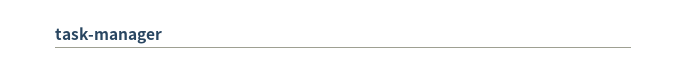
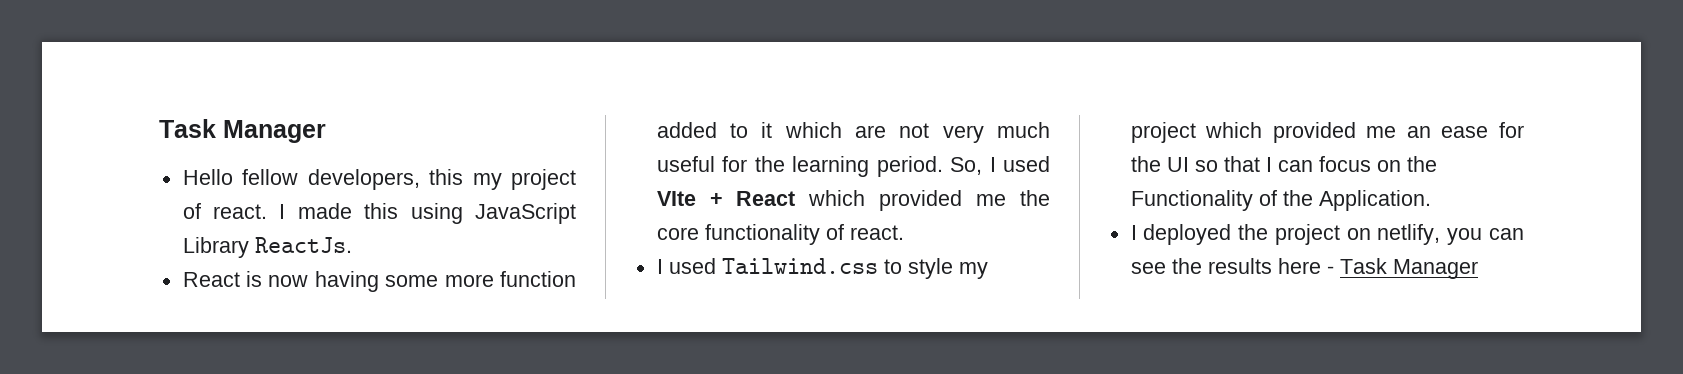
[55,27,162,44] task-manager -> [159,119,326,143] [182,169,577,190] [182,203,576,224] [182,237,352,258] [182,271,576,292] [656,122,1050,143] [656,156,1050,177] [656,190,1050,211] [656,224,904,245] [656,258,988,279] [1130,122,1524,143] [1130,156,1437,172] [1130,190,1431,211] [1130,224,1524,245] [1130,258,1478,279] Task Manager // Hello fellow developers, this my project of react. I made this using JavaScript Library ReactJs. // React is now having some more function added to it which are not very much useful for the learning period. So, I used VIte + React which provided me the core functionality of react. // I used Tailwind.css to style my project which provided me an ease for the UI so that I can focus on the Functionality of the Application. // I deployed the project on netlify, you can see the results here - Task Manager

